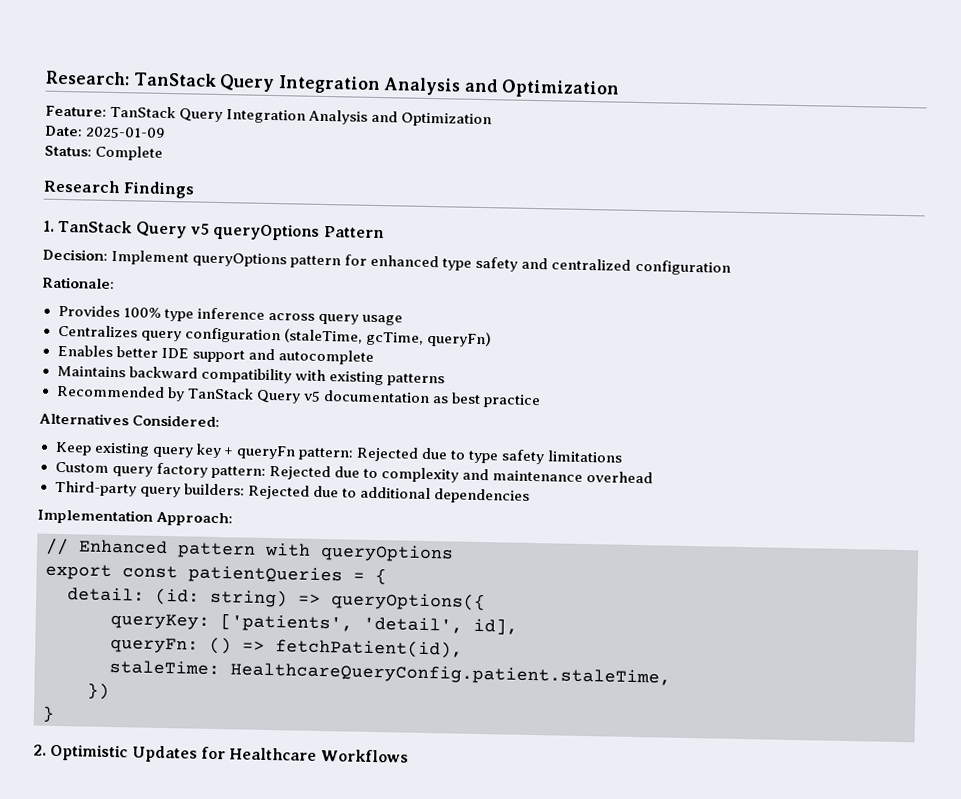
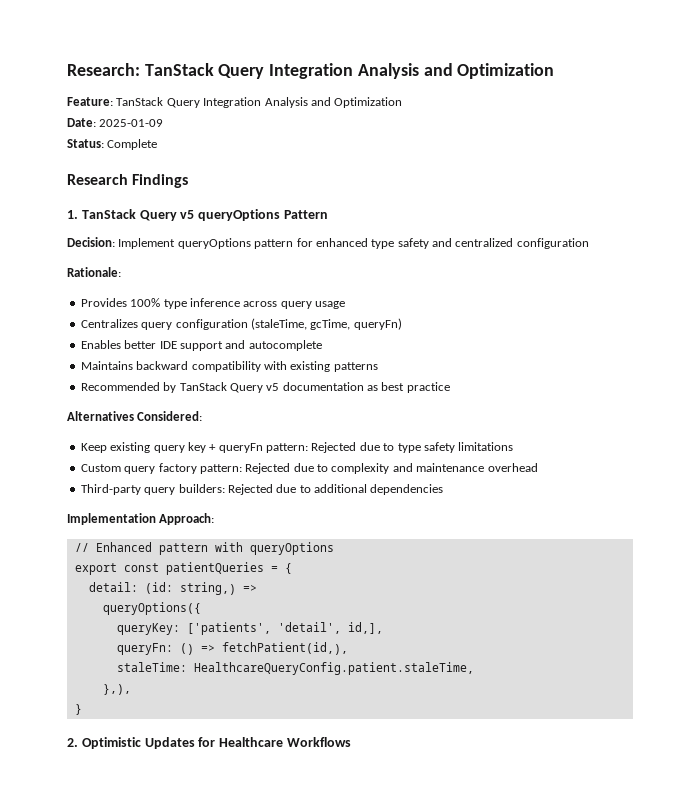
[210,588,321,608] string) => -> [179,582,257,595] string,) => //
[473,617,518,635] id], -> [347,622,383,634] id,],
[275,638,463,659] fetchPatient(id), -> [221,642,348,655] fetchPatient(id,),
[87,682,110,700] }) -> [102,684,131,695] },),

